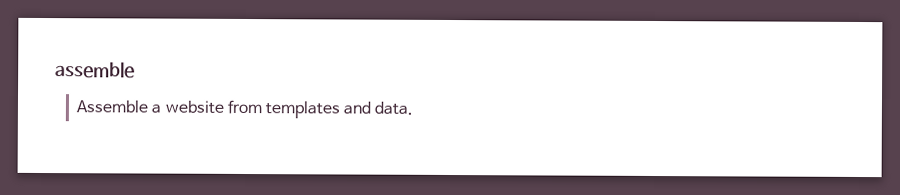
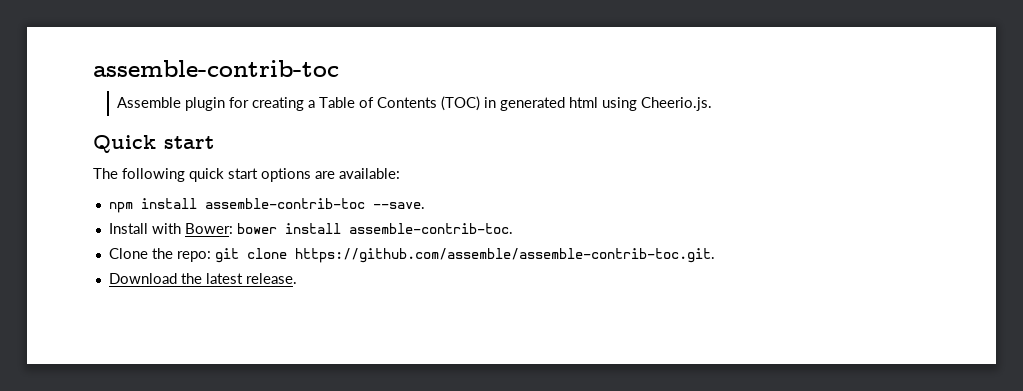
[55,62,135,79] assemble -> [93,60,339,77] assemble-contrib-toc
[151,99,414,119] a website from templates and data. -> [184,96,712,111] [93,135,214,153] [93,168,400,182] [108,198,425,213] [108,223,513,234] [108,248,715,263] [108,273,297,284] plugin for creating a Table of Contents (TOC) in generated html using Cheerio.js. // Quick start // The following quick start options are available: // npm install assemble-contrib-toc --save. // Install with Bower: bower install assemble-contrib-toc. // Clone the repo: git clone https://github.com/assemble/assemble-contrib-toc.git. // Download the latest release.

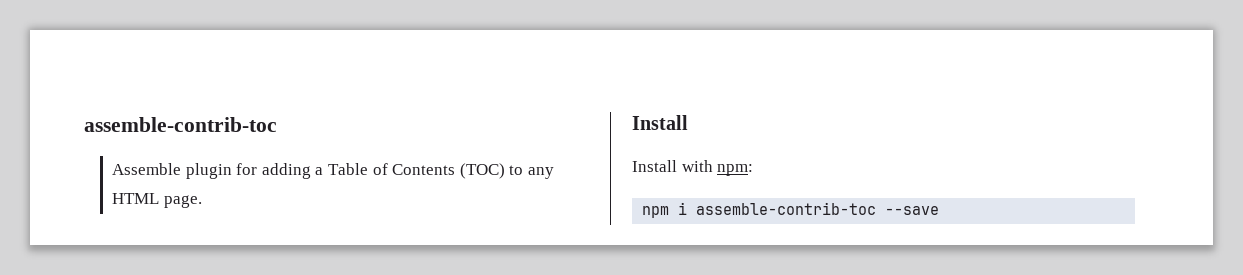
[251,97,304,111] creating -> [261,163,311,179] adding
[483,97,712,111] [93,135,214,153] [93,168,400,182] [108,198,425,213] [108,223,513,234] [108,248,715,263] [108,273,297,284] in generated html using Cheerio.js. // Quick start // The following quick start options are available: // npm install assemble-contrib-toc --save. // Install with Bower: bower install assemble-contrib-toc. // Clone the repo: git clone https://github.com/assemble/assemble-contrib-toc.git. // Download the latest release. -> [509,165,554,179] [112,193,202,208] [632,115,688,130] [632,160,754,176] [642,202,940,218] to any HTML page. // Install // Install with npm: // npm i assemble-contrib-toc --save

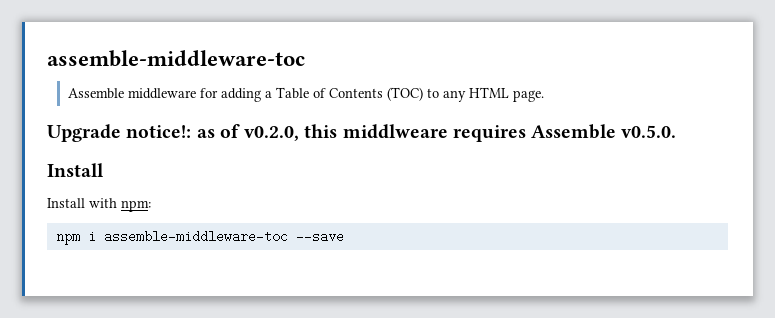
[84,117,277,132] [112,163,232,179] assemble-contrib-toc // Assemble plugin -> [47,50,305,67] [67,88,196,99] assemble-middleware-toc // Assemble middleware
(202, 201) none -> [47,124,677,142] // Upgrade notice!: as of v0.2.0, this middlweare requires Assemble v0.5.0.
[696,202,877,215] assemble-contrib-toc -> [103,230,288,243] assemble-middleware-toc

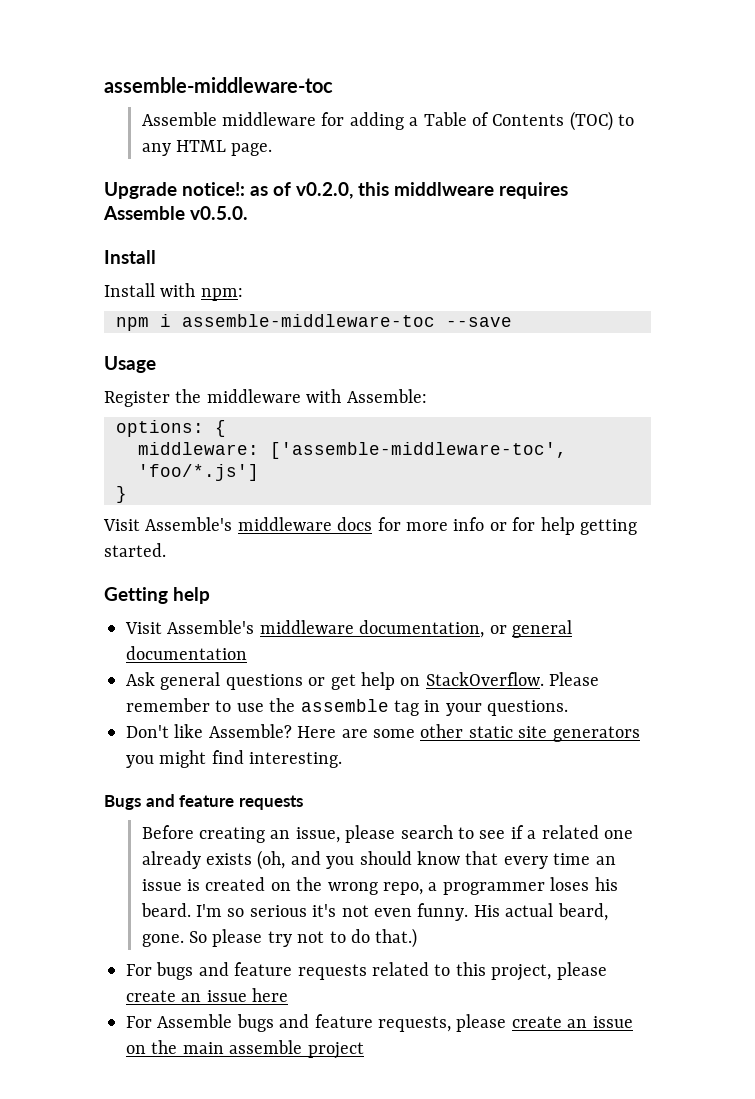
(344, 236) none -> [104,356,156,373] [104,389,427,407] [116,420,226,437] [138,442,567,459] [138,464,259,481] [116,486,127,503] [103,517,637,535] [104,543,166,557] [104,587,210,604] [125,620,572,638] [126,646,247,660] [126,672,600,690] [126,698,569,716] [126,724,640,742] [126,750,343,768] [104,794,303,810] [141,825,633,843] [141,850,616,870] [141,877,618,895] [140,903,608,921] [141,928,418,948] [126,962,607,981] [126,988,289,1002] [126,1014,633,1032] [126,1040,364,1059] // Usage // Register the middleware with Assemble: // options: { // middleware: ['assemble-middleware-toc', 'foo/*.js'] // } // Visit Assemble's middleware docs for more info or for help getting started. // Getting help // Visit Assemble's middleware documentation, or general documentation // Ask general questions or get help on StackOverflow. Please remember to use the assemble tag in your questions. // Don't like Assemble? Here are some other static site generators you might find interesting. // Bugs and feature requests // Before creating an issue, please search to see if a related one already exists (oh, and you should know that every time an issue is created on the wrong repo, a programmer loses his beard. I'm so serious it's not even funny. His actual beard, gone. So please try not to do that.) // For bugs and feature requests related to this project, please create an issue here // For Assemble bugs and feature requests, please create an issue on the main assemble project

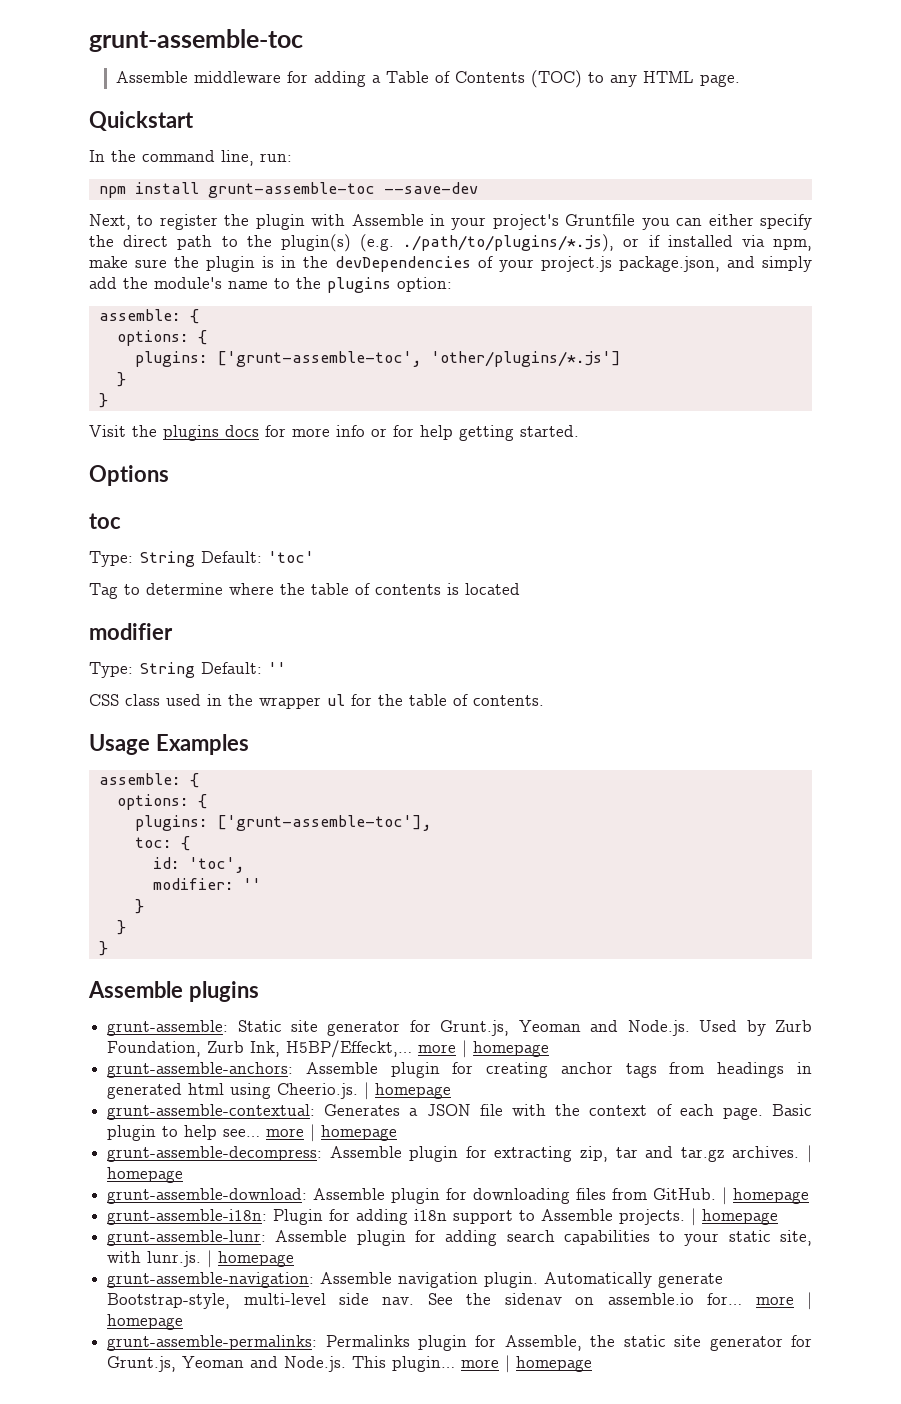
[104,77,333,93] assemble-middleware-toc -> [89,29,303,52] grunt-assemble-toc
[104,182,568,199] [103,206,248,220] [104,250,156,264] [104,283,243,301] [116,314,512,331] [104,356,156,373] [104,389,427,407] [116,420,226,437] [138,442,567,459] [138,464,259,481] Upgrade notice!: as of v0.2.0, this middlweare requires Assemble v0.5.0. // Install // Install with npm: // npm i assemble-middleware-toc --save // Usage // Register the middleware with Assemble: // options: { // middleware: ['assemble-middleware-toc', 'foo/*.js'] -> [89,111,194,131] [89,150,292,166] [98,182,478,198] [89,214,813,230] [89,234,812,252] [89,256,812,272] [89,277,452,293] [98,309,199,324] [116,330,207,346] [134,351,621,367] [116,372,126,387] Quickstart // In the command line, run: // npm install grunt-assemble-toc --save-dev // Next, to register the plugin with Assemble in your project's Gruntfile you can either specify the direct path to the plugin(s) (e.g. ./path/to/plugins/*.js), or if installed via npm, make sure the plugin is in the devDependencies of your project.js package.json, and simply add the module's name to the plugins option: // assemble: { // options: { // plugins: ['grunt-assemble-toc', 'other/plugins/*.js'] // }
[145,517,332,531] Assemble's middleware -> [132,425,219,441] the plugins
[104,587,210,604] [125,620,572,638] [126,646,247,660] [126,672,600,690] [126,698,569,716] [126,724,640,742] [126,750,343,768] [104,794,303,810] [141,825,633,843] [141,850,616,870] [141,877,618,895] [140,903,608,921] [141,928,418,948] [126,962,607,981] [126,988,289,1002] [126,1014,633,1032] [126,1040,364,1059] Getting help // Visit Assemble's middleware documentation, or general documentation // Ask general questions or get help on StackOverflow. Please remember to use the assemble tag in your questions. // Don't like Assemble? Here are some other static site generators you might find interesting. // Bugs and feature requests // Before creating an issue, please search to see if a related one already exists (oh, and you should know that every time an issue is created on the wrong repo, a programmer loses his beard. I'm so serious it's not even funny. His actual beard, gone. So please try not to do that.) // For bugs and feature requests related to this project, please create an issue here // For Assemble bugs and feature requests, please create an issue on the main assemble project -> [89,465,169,486] [89,513,121,529] [89,551,314,567] [89,583,520,599] [89,623,173,640] [89,662,286,678] [89,694,544,709] [89,734,249,755] [98,773,199,788] [116,794,207,810] [134,815,432,831] [134,836,190,851] [152,857,245,873] [152,878,261,890] [134,899,144,914] [116,920,126,935] [98,941,108,956] [88,981,259,1002] [107,1020,813,1036] [107,1040,550,1058] [107,1062,812,1078] [107,1082,452,1100] [107,1104,812,1120] [107,1124,398,1142] [107,1145,813,1163] [107,1167,184,1183] [107,1187,810,1205] [107,1208,779,1226] [107,1230,812,1246] [107,1250,295,1268] [107,1272,724,1288] [107,1292,813,1310] [107,1314,184,1330] [107,1335,813,1351] [107,1355,593,1373] Options // toc // Type: String Default: 'toc' // Tag to determine where the table of contents is located // modifier // Type: String Default: '' // CSS class used in the wrapper ul for the table of contents. // Usage Examples // assemble: { // options: { // plugins: ['grunt-assemble-toc'], // toc: { // id: 'toc', // modifier: '' // } // } // } // Assemble plugins // grunt-assemble: Static site generator for Grunt.js, Yeoman and Node.js. Used by Zurb Foundation, Zurb Ink, H5BP/Effeckt,… more | homepage // grunt-assemble-anchors: Assemble plugin for creating anchor tags from headings in generated html using Cheerio.js. | homepage // grunt-assemble-contextual: Generates a JSON file with the context of each page. Basic plugin to help see… more | homepage // grunt-assemble-decompress: Assemble plugin for extracting zip, tar and tar.gz archives. | homepage // grunt-assemble-download: Assemble plugin for downloading files from GitHub. | homepage // grunt-assemble-i18n: Plugin for adding i18n support to Assemble projects. | homepage // grunt-assemble-lunr: Assemble plugin for adding search capabilities to your static site, with lunr.js. | homepage // grunt-assemble-navigation: Assemble navigation plugin. Automatically generate Bootstrap-style, multi-level side nav. See the sidenav on assemble.io for… more | homepage // grunt-assemble-permalinks: Permalinks plugin for Assemble, the static site generator for Grunt.js, Yeoman and Node.js. This plugin… more | homepage

